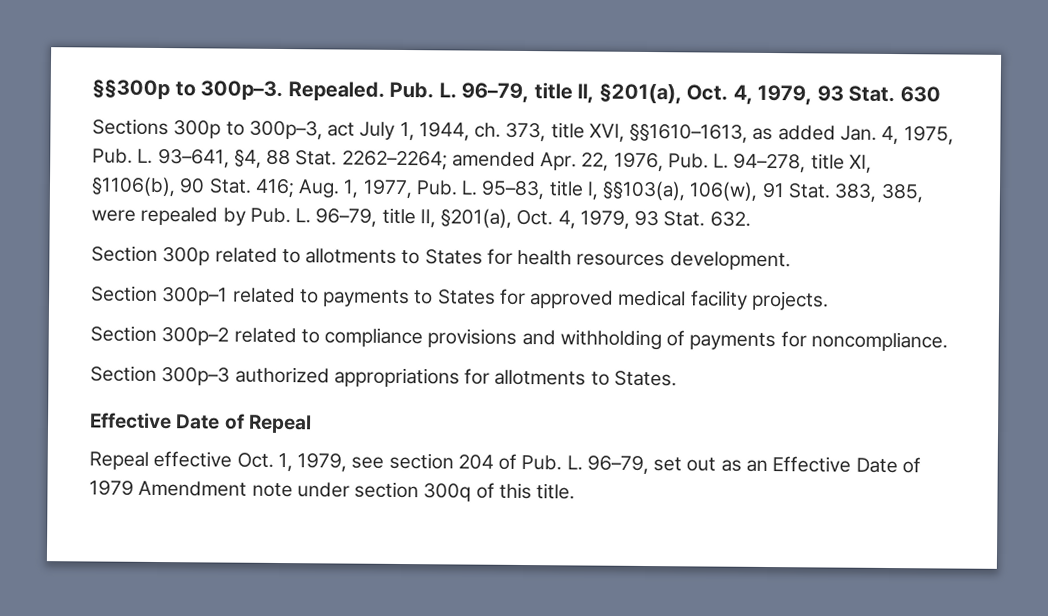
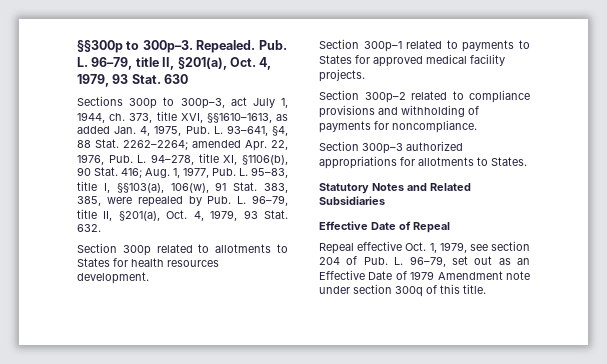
(677, 378) none -> [319,183,471,194] [319,196,385,205] // Statutory Notes and Related Subsidiaries

